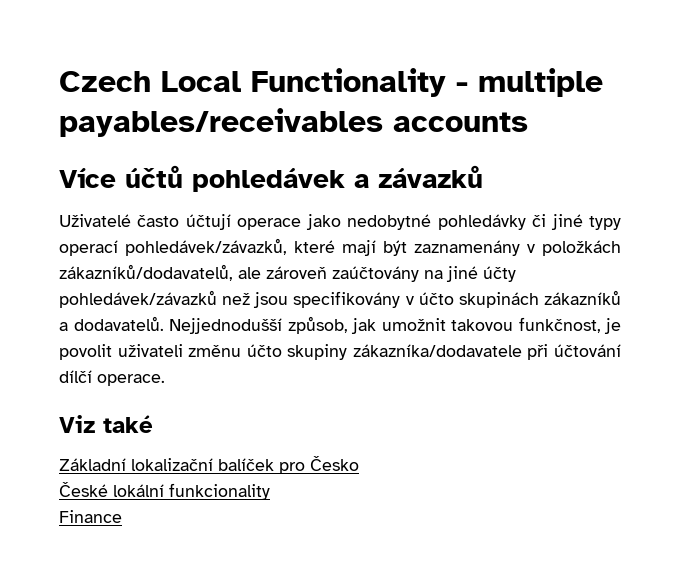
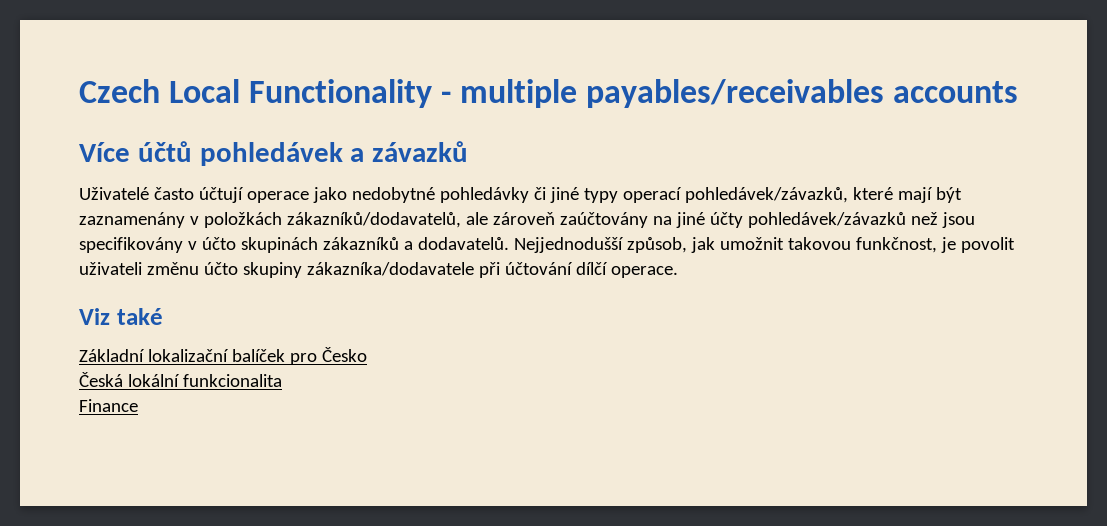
[59,482,270,500] České lokální funkcionality -> [79,372,282,387] Česká lokální funkcionalita

